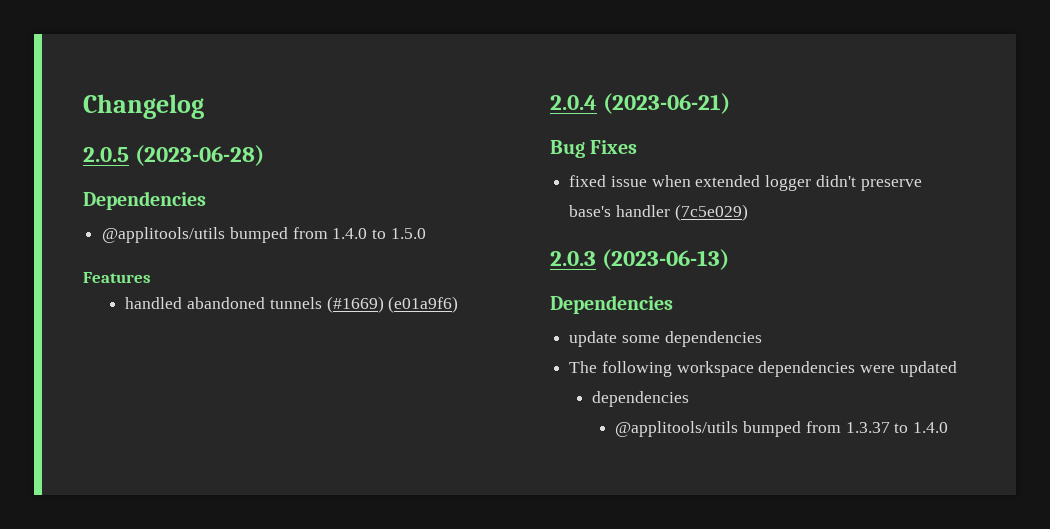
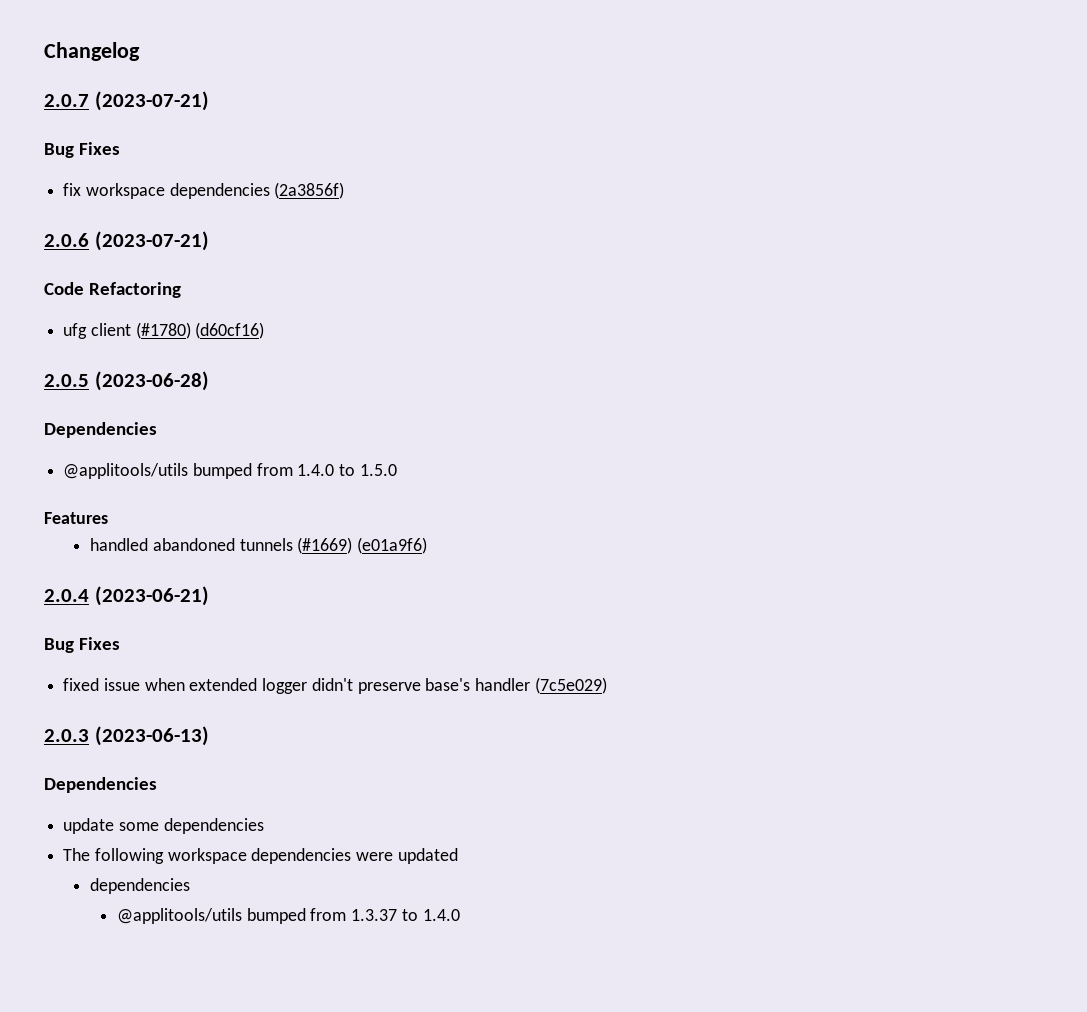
(204, 106) none -> [44,91,209,111] [44,142,121,158] [63,182,345,199] [44,231,209,251] [44,282,182,298] [63,322,265,339] // 2.0.7 (2023-07-21) // Bug Fixes // fix workspace dependencies (2a3856f) // 2.0.6 (2023-07-21) // Code Refactoring // ufg client (#1780) (d60cf16)

